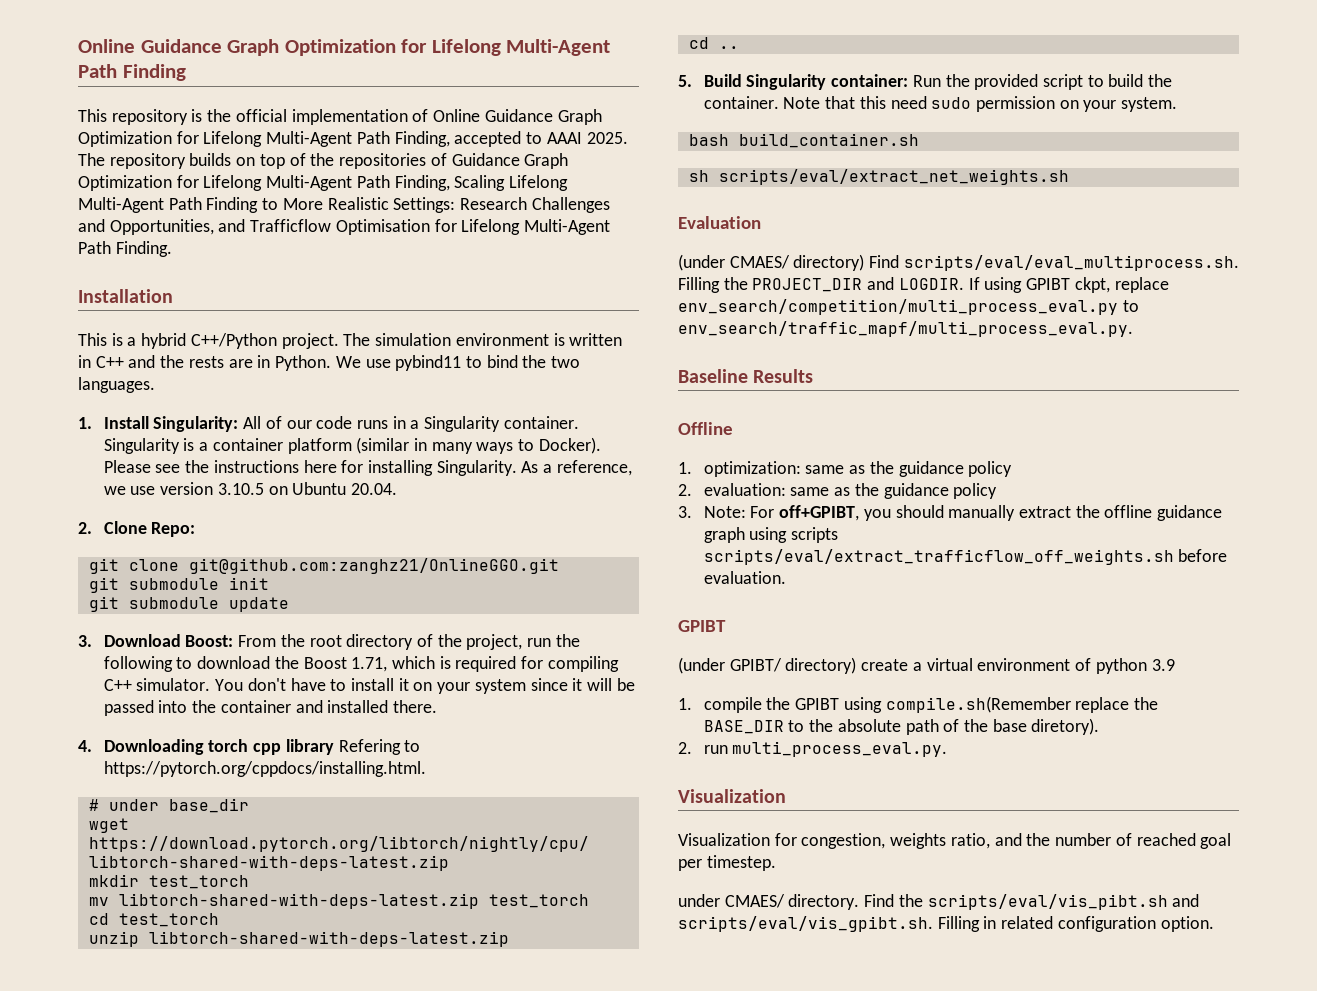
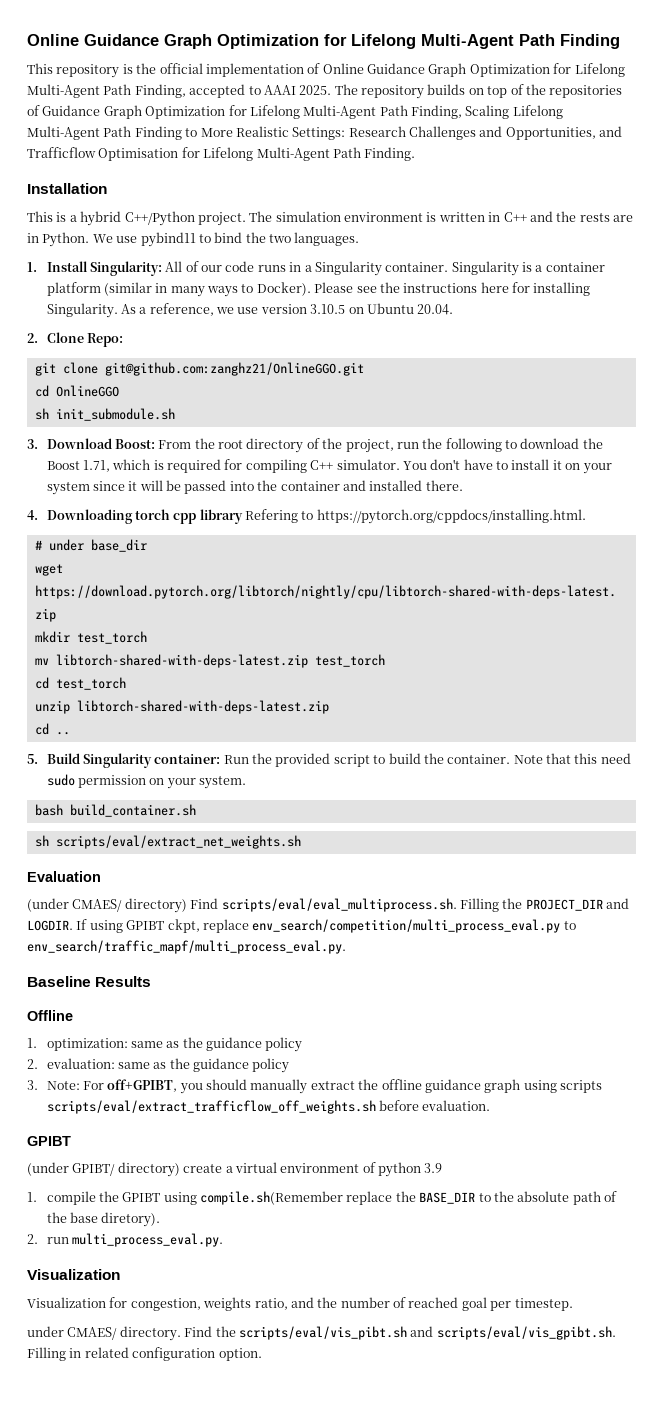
[88,577,269,593] [88,596,289,612] git submodule init // git submodule update -> [34,385,119,397] [34,408,175,421] cd OnlineGGO // sh init_submodule.sh

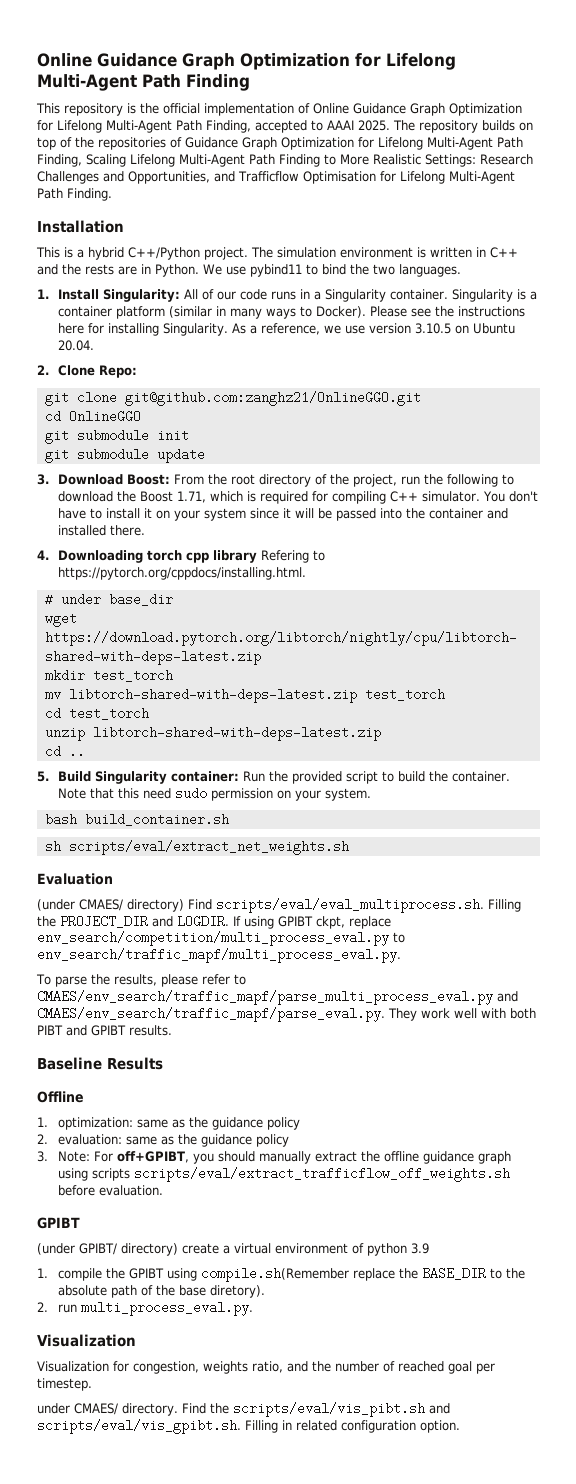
[34,408,175,421] sh init_submodule.sh -> [44,429,189,444] [44,448,205,463] git submodule init // git submodule update
(346, 947) none -> [36,974,246,987] [37,990,518,1005] [37,1007,536,1022] [37,1025,172,1036] // To parse the results, please refer to CMAES/env_search/traffic_mapf/parse_multi_process_eval.py and CMAES/env_search/traffic_mapf/parse_eval.py. They work well with both PIBT and GPIBT results.

